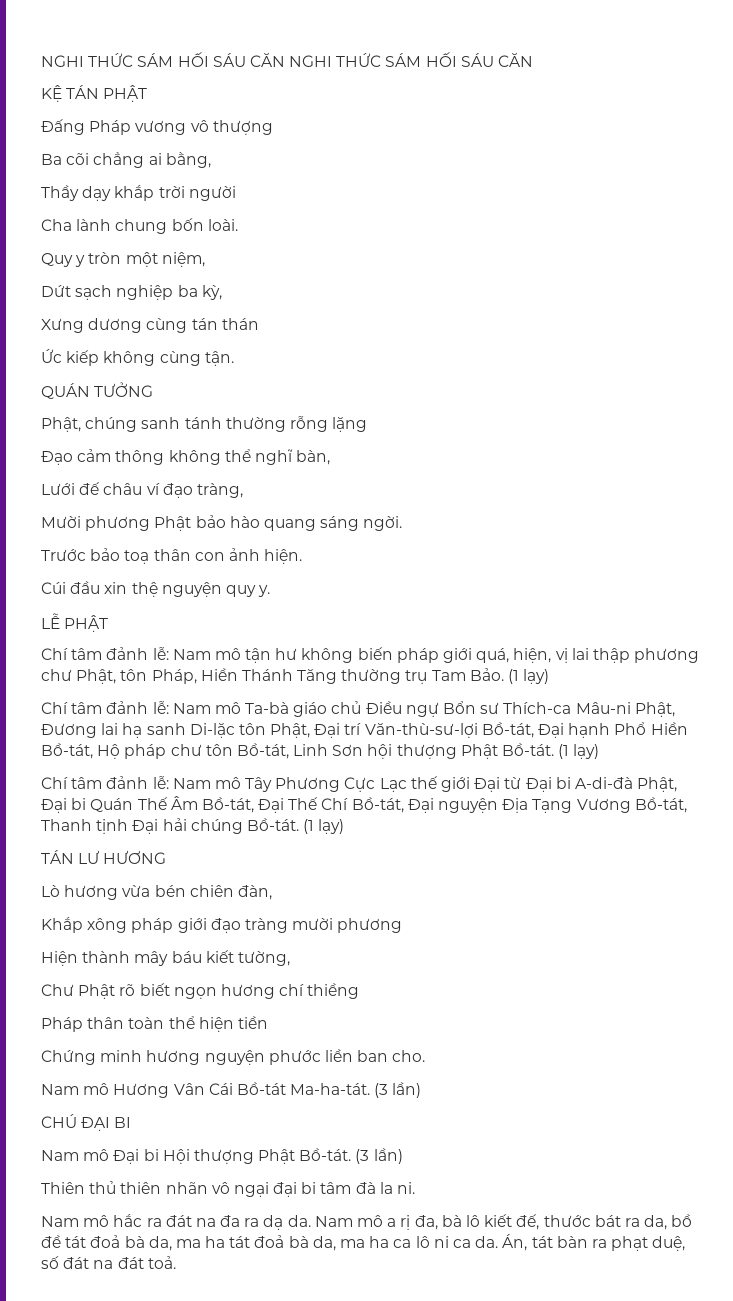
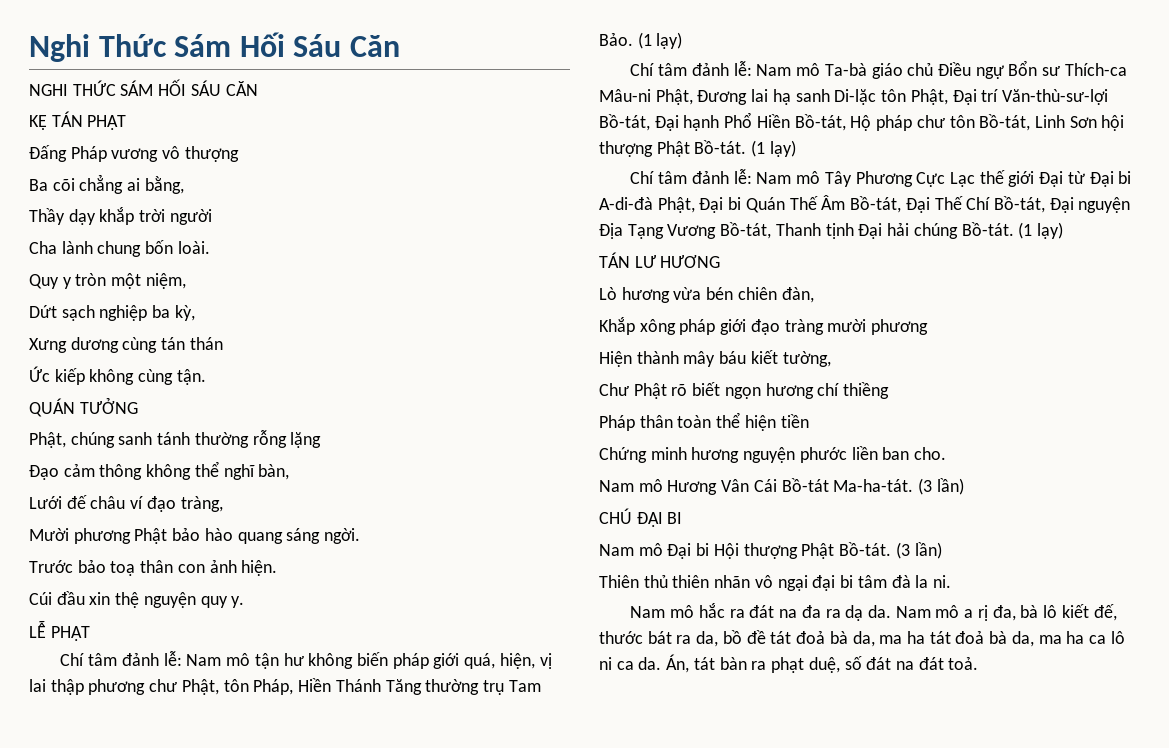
[41,52,285,67] NGHI THỨC SÁM HỐI SÁU CĂN -> [29,32,400,62] Nghi Thức Sám Hối Sáu Căn //

